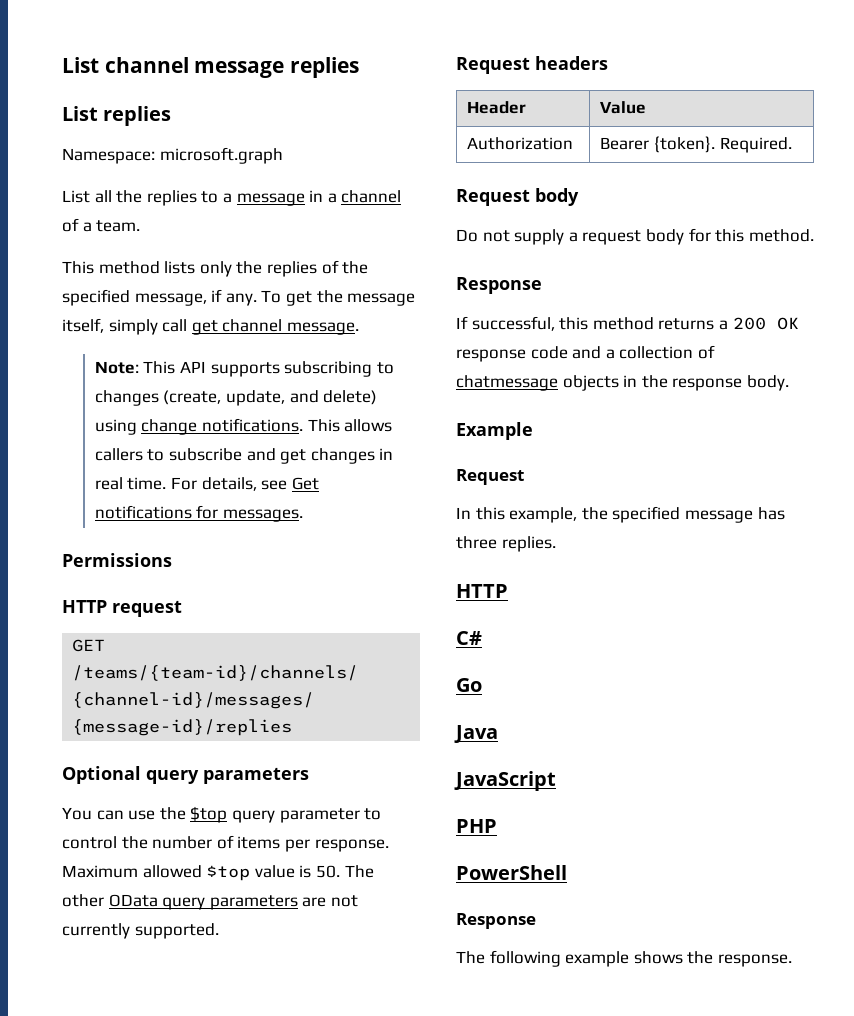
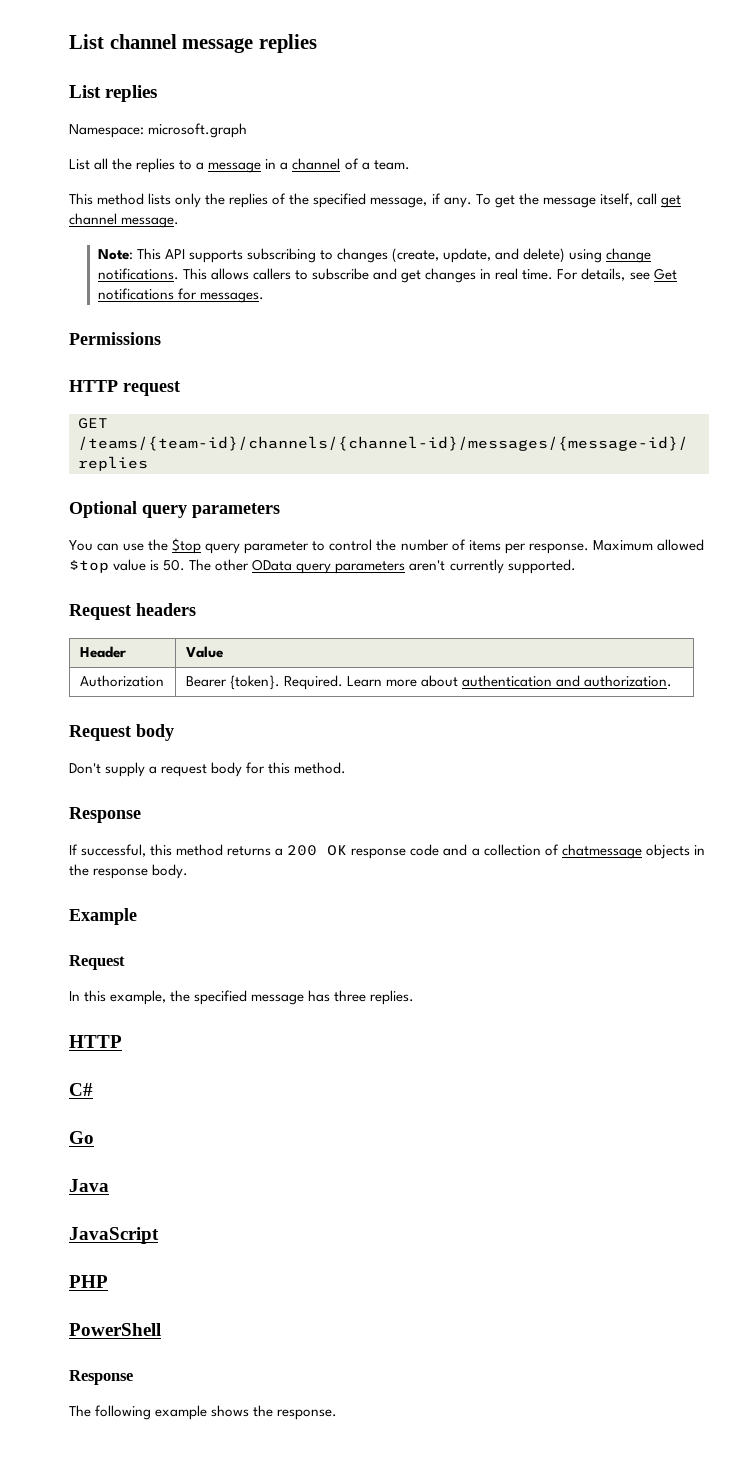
[108,319,158,335] simply -> (633, 199) none
[302,895,358,907] are not -> [409,560,446,571] aren't
(792, 145) none -> [346,675,673,687] Learn more about authentication and authorization.
[456,229,510,242] Do not -> [69,763,101,774] Don't

